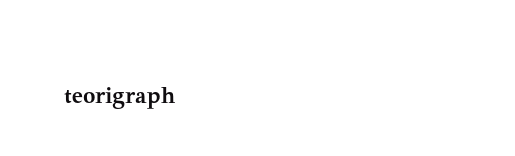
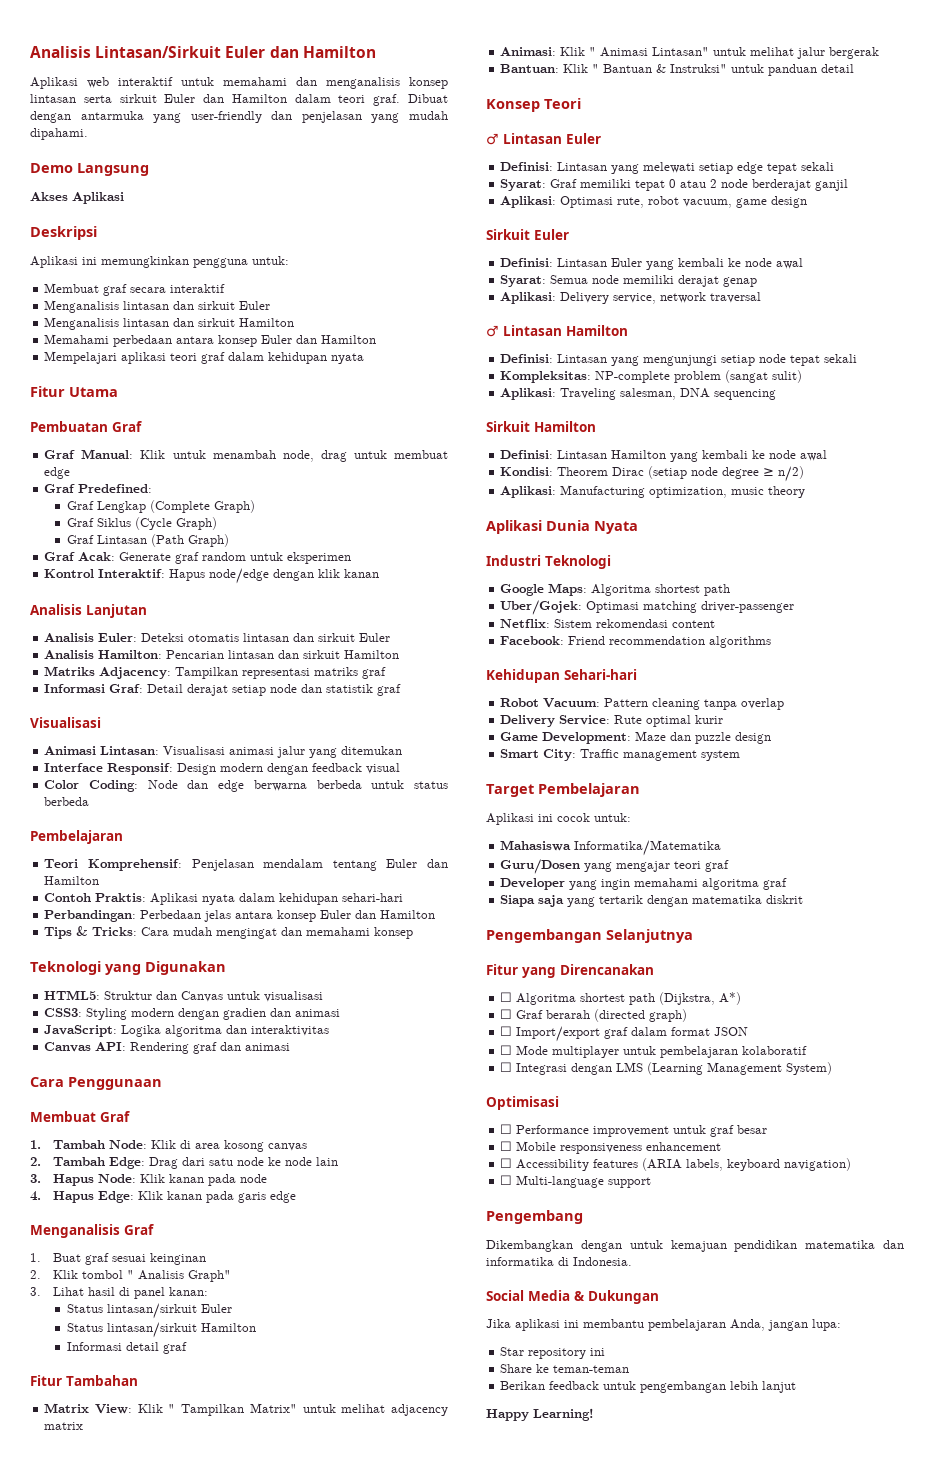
[64,87,176,109] teorigraph -> [30,46,376,58] [30,77,448,89] [30,94,448,106] [30,111,448,123] [30,128,88,140] [30,163,149,176] [30,192,124,204] [30,226,97,240] [30,256,289,268] [44,283,226,296] [44,300,271,313] [44,317,295,330] [44,334,377,347] [44,351,365,364] [30,386,118,397] [30,421,142,432] [44,449,448,462] [44,467,71,479] [44,484,153,493] [67,500,256,513] [67,517,218,530] [67,534,230,547] [44,552,352,564] [44,568,380,584] [30,604,147,618] [44,633,391,642] [44,650,400,659] [44,666,387,679] [44,684,402,696] [30,717,101,728] [44,746,403,758] [44,763,401,775] [44,780,448,792] [44,797,90,806] [30,830,123,844] [44,859,448,871] [44,876,100,885] [44,893,404,905] [44,910,436,922] [44,926,414,939] [30,961,226,975] [44,990,324,1002] [44,1008,341,1020] [44,1025,330,1037] [44,1042,291,1054] [30,1077,162,1090] [30,1111,130,1122] [30,1140,307,1152] [30,1157,338,1169] [30,1174,267,1186] [30,1191,296,1203] [30,1224,154,1238] [30,1253,206,1265] [30,1270,231,1282] [30,1287,208,1299] [67,1303,233,1319] [67,1322,257,1338] [67,1342,188,1354] [30,1375,138,1386] [44,1403,448,1416] [44,1422,84,1430] [500,47,880,59] [500,64,855,76] [486,98,581,112] [486,133,601,145] [500,162,835,174] [500,179,849,191] [500,196,808,208] [486,229,569,240] [500,258,804,270] [500,275,758,287] [500,292,762,304] [486,325,628,337] [500,354,858,366] [500,370,803,383] [500,388,777,400] [486,421,596,432] [500,450,828,462] [500,466,805,482] [500,485,806,498] [486,520,638,534] [486,555,611,569] [500,583,731,596] [500,600,795,615] [500,619,716,628] [500,636,772,648] [486,669,637,683] [500,698,785,710] [500,715,724,727] [500,731,772,744] [500,749,741,761] [486,783,640,797] [486,813,631,825] [500,840,722,856] [500,859,730,874] [500,878,788,890] [500,895,804,907] [486,929,693,943] [486,964,654,978] [500,992,742,1005] [500,1009,688,1022] [500,1026,749,1042] [500,1045,808,1058] [500,1062,833,1075] [486,1096,559,1110] [500,1124,768,1137] [500,1141,722,1154] [500,1158,852,1171] [500,1175,652,1188] [486,1210,583,1224] [486,1240,904,1252] [486,1257,632,1266] [486,1290,659,1304] [486,1319,841,1331] [500,1347,606,1359] [500,1364,630,1373] [500,1381,797,1393] [486,1408,594,1421] Analisis Lintasan/Sirkuit Euler dan Hamilton // Aplikasi web interaktif untuk memahami dan menganalisis konsep lintasan serta sirkuit Euler dan Hamilton dalam teori graf. Dibuat dengan antarmuka yang user-friendly dan penjelasan yang mudah dipahami. // Demo Langsung // Akses Aplikasi // Deskripsi // Aplikasi ini memungkinkan pengguna untuk: // Membuat graf secara interaktif // Menganalisis lintasan dan sirkuit Euler // Menganalisis lintasan dan sirkuit Hamilton // Memahami perbedaan antara konsep Euler dan Hamilton // Mempelajari aplikasi teori graf dalam kehidupan nyata // Fitur Utama // Pembuatan Graf // Graf Manual: Klik untuk menambah node, drag untuk membuat edge // Graf Predefined: // Graf Lengkap (Complete Graph) // Graf Siklus (Cycle Graph) // Graf Lintasan (Path Graph) // Graf Acak: Generate graf random untuk eksperimen // Kontrol Interaktif: Hapus node/edge dengan klik kanan // Analisis Lanjutan // Analisis Euler: Deteksi otomatis lintasan dan sirkuit Euler // Analisis Hamilton: Pencarian lintasan dan sirkuit Hamilton // Matriks Adjacency: Tampilkan representasi matriks graf // Informasi Graf: Detail derajat setiap node dan statistik graf // Visualisasi // Animasi Lintasan: Visualisasi animasi jalur yang ditemukan // Interface Responsif: Design modern dengan feedback visual // Color Coding: Node dan edge berwarna berbeda untuk status berbeda // Pembelajaran // Teori Komprehensif: Penjelasan mendalam tentang Euler dan Hamilton // Contoh Praktis: Aplikasi nyata dalam kehidupan sehari-hari // Perbandingan: Perbedaan jelas antara konsep Euler dan Hamilton // Tips & Tricks: Cara mudah mengingat dan memahami konsep // Teknologi yang Digunakan // HTML5: Struktur dan Canvas untuk visualisasi // CSS3: Styling modern dengan gradien dan animasi // JavaScript: Logika algoritma dan interaktivitas // Canvas API: Rendering graf dan animasi // Cara Penggunaan // Membuat Graf // 1. Tambah Node: Klik di area kosong canvas // 2. Tambah Edge: Drag dari satu node ke node lain // 3. Hapus Node: Klik kanan pada node // 4. Hapus Edge: Klik kanan pada garis edge // Menganalisis Graf // 1. Buat graf sesuai keinginan // 2. Klik tombol " Analisis Graph" // 3. Lihat hasil di panel kanan: // Status lintasan/sirkuit Euler // Status lintasan/sirkuit Hamilton // Informasi detail graf // Fitur Tambahan // Matrix View: Klik " Tampilkan Matrix" untuk melihat adjacency matrix // Animasi: Klik " Animasi Lintasan" untuk melihat jalur bergerak // Bantuan: Klik " Bantuan & Instruksi" untuk panduan detail // Konsep Teori // ♂ Lintasan Euler // Definisi: Lintasan yang melewati setiap edge tepat sekali // Syarat: Graf memiliki tepat 0 atau 2 node berderajat ganjil // Aplikasi: Optimasi rute, robot vacuum, game design // Sirkuit Euler // Definisi: Lintasan Euler yang kembali ke node awal // Syarat: Semua node memiliki derajat genap // Aplikasi: Delivery service, network traversal // ♂ Lintasan Hamilton // Definisi: Lintasan yang mengunjungi setiap node tepat sekali // Kompleksitas: NP-complete problem (sangat sulit) // Aplikasi: Traveling salesman, DNA sequencing // Sirkuit Hamilton // Definisi: Lintasan Hamilton yang kembali ke node awal // Kondisi: Theorem Dirac (setiap node degree ≥ n/2) // Aplikasi: Manufacturing optimization, music theory // Aplikasi Dunia Nyata // Industri Teknologi // Google Maps: Algoritma shortest path // Uber/Gojek: Optimasi matching driver-passenger // Netflix: Sistem rekomendasi content // Facebook: Friend recommendation algorithms // Kehidupan Sehari-hari // Robot Vacuum: Pattern cleaning tanpa overlap // Delivery Service: Rute optimal kurir // Game Development: Maze dan puzzle design // Smart City: Traffic management system // Target Pembelajaran // Aplikasi ini cocok untuk: // Mahasiswa Informatika/Matematika // Guru/Dosen yang mengajar teori graf // Developer yang ingin memahami algoritma graf // Siapa saja yang tertarik dengan matematika diskrit // Pengembangan Selanjutnya // Fitur yang Direncanakan // ☐ Algoritma shortest path (Dijkstra, A*) // ☐ Graf berarah (directed graph) // ☐ Import/export graf dalam format JSON // ☐ Mode multiplayer untuk pembelajaran kolaboratif // ☐ Integrasi dengan LMS (Learning Management System) // Optimisasi // ☐ Performance improvement untuk graf besar // ☐ Mobile responsiveness enhancement // ☐ Accessibility features (ARIA labels, keyboard navigation) // ☐ Multi-language support // Pengembang // Dikembangkan dengan untuk kemajuan pendidikan matematika dan informatika di Indonesia. // Social Media & Dukungan // Jika aplikasi ini membantu pembelajaran Anda, jangan lupa: // Star repository ini // Share ke teman-teman // Berikan feedback untuk pengembangan lebih lanjut // Happy Learning!

